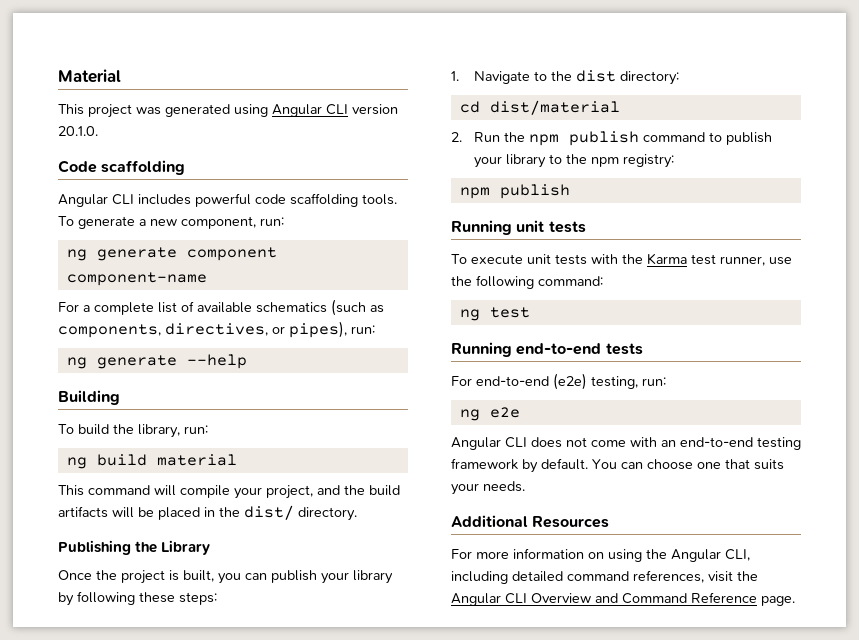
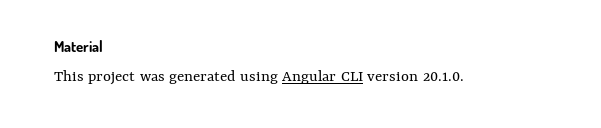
[58,160,186,175] [58,193,397,207] [58,216,284,229] [66,247,277,261] [66,272,207,286] [58,299,384,316] [58,321,375,338] [66,354,247,369] [58,390,120,405] [58,424,208,438] [66,454,237,469] [58,485,400,499] [58,505,357,521] [58,540,211,555] [58,570,393,584] [58,591,217,606] [451,70,680,85] [459,100,620,115] [451,131,773,146] [474,154,675,168] [459,184,570,199] [451,220,586,235] [451,253,792,266] [451,275,603,289] [459,307,530,321] [451,342,643,357] [451,373,666,390] [459,407,520,421] [451,437,801,450] [451,458,784,473] [451,481,525,495] [451,515,610,528] [451,548,750,562] [451,570,758,584] [451,592,795,606] // Code scaffolding // Angular CLI includes powerful code scaffolding tools. To generate a new component, run: // ng generate component component-name // For a complete list of available schematics (such as components, directives, or pipes), run: // ng generate --help // Building // To build the library, run: // ng build material // This command will compile your project, and the build artifacts will be placed in the dist/ directory. // Publishing the Library // Once the project is built, you can publish your library by following these steps: // 1. Navigate to the dist directory: // cd dist/material // 2. Run the npm publish command to publish your library to the npm registry: // npm publish // Running unit tests // To execute unit tests with the Karma test runner, use the following command: // ng test // Running end-to-end tests // For end-to-end (e2e) testing, run: // ng e2e // Angular CLI does not come with an end-to-end testing framework by default. You can choose one that suits your needs. // Additional Resources // For more information on using the Angular CLI, including detailed command references, visit the Angular CLI Overview and Command Reference page. -> (464, 76) none

